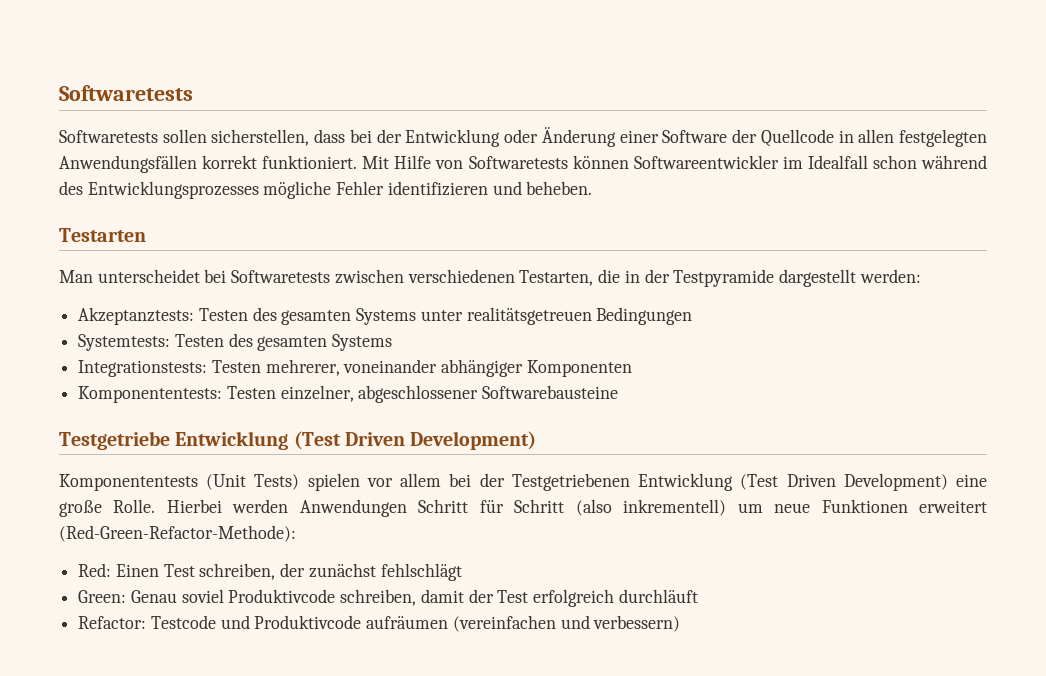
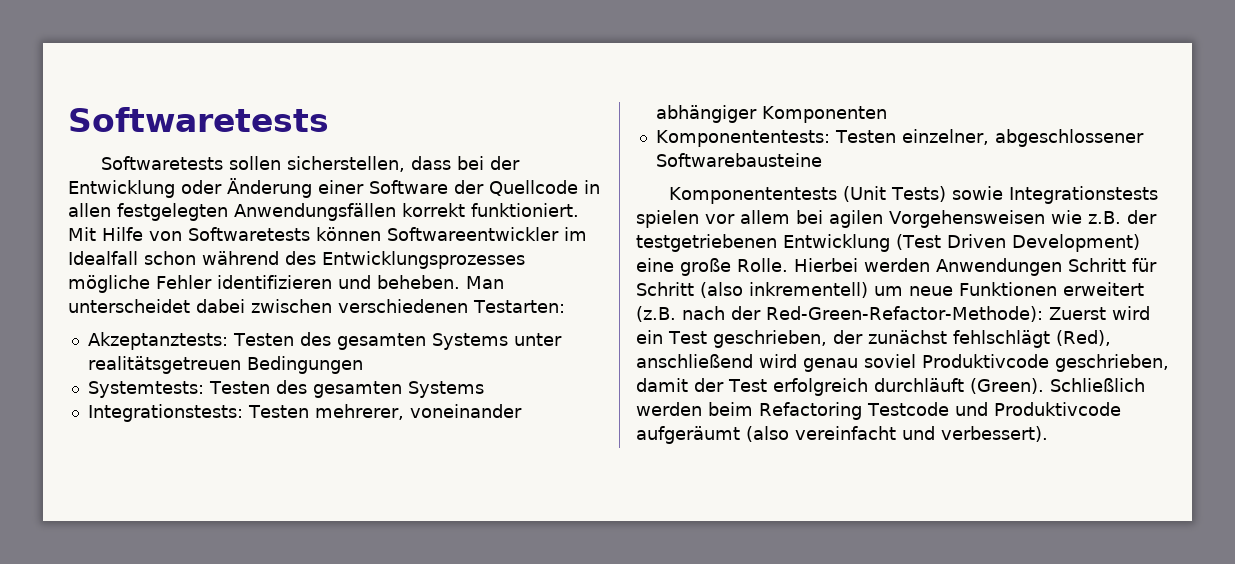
[59,228,146,242] // Testarten // -> (460, 282) none
[204,269,921,287] bei Softwaretests zwischen verschiedenen Testarten, die in der Testpyramide dargestellt werden: -> [196,299,565,313] dabei zwischen verschiedenen Testarten:
[59,431,537,450] // Testgetriebe Entwicklung (Test Driven Development) -> (822, 160) none
(300, 482) none -> [952,186,1159,204] sowie Integrationstests
[479,473,630,491] der Testgetriebenen -> [829,210,1157,228] [636,234,777,252] agilen Vorgehensweisen wie z.B. der testgetriebenen
[59,525,296,542] [78,563,276,580] (Red-Green-Refactor-Methode): // Red: Einen Test schreiben, -> [636,306,1150,322] [636,330,827,348] (z.B. nach der Red-Green-Refactor-Methode): Zuerst wird ein Test geschrieben,
[78,590,177,603] // Green: Genau -> [1055,330,1111,346] [636,354,858,372] (Red), anschließend wird genau
[340,589,417,606] schreiben, -> [1055,354,1169,372] geschrieben,
[78,615,681,632] // Refactor: Testcode und Produktivcode aufräumen (vereinfachen und verbessern) -> [969,378,1145,394] [636,402,1121,420] [636,426,1048,444] (Green). Schließlich werden beim Refactoring Testcode und Produktivcode aufgeräumt (also vereinfacht und verbessert).

